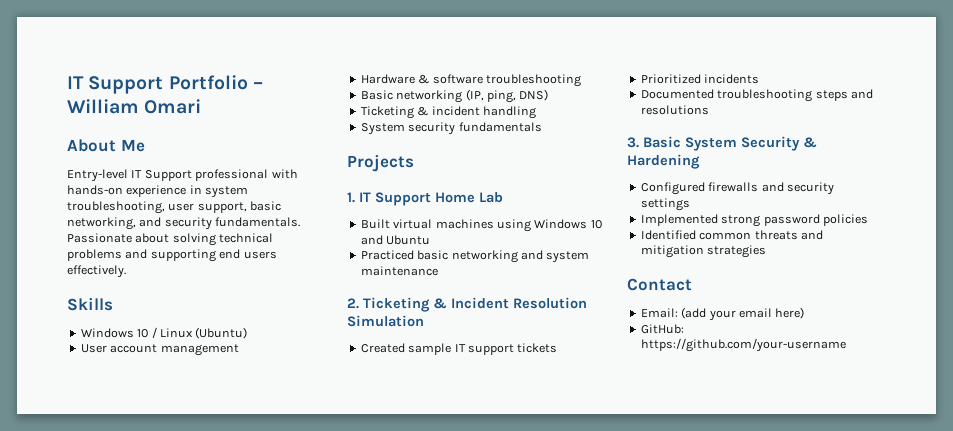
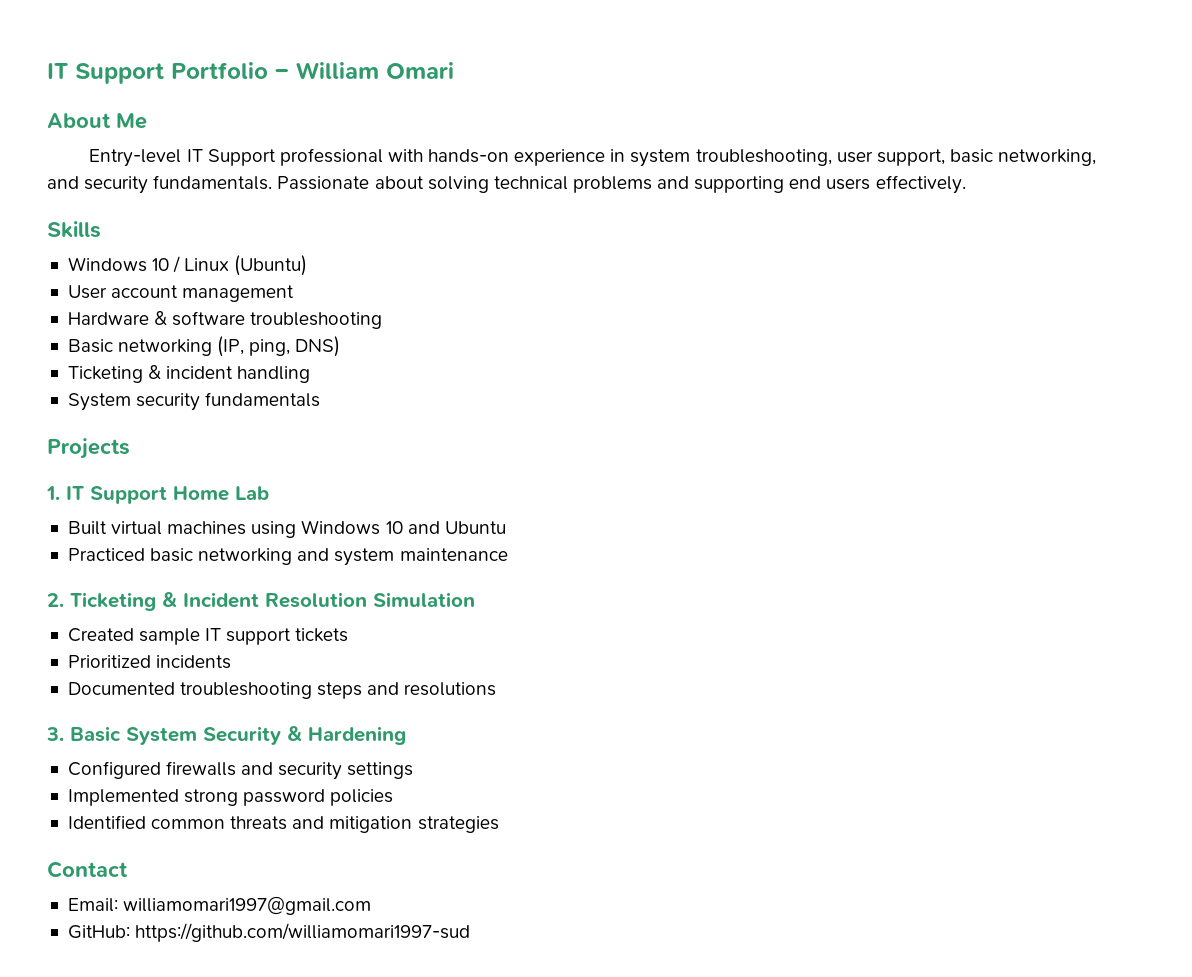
[681,307,805,321] (add your email here) -> [123,896,372,915] williamomari1997@gmail.com
[640,338,846,352] https://github.com/your-username -> [135,923,471,942] https://github.com/williamomari1997-sud

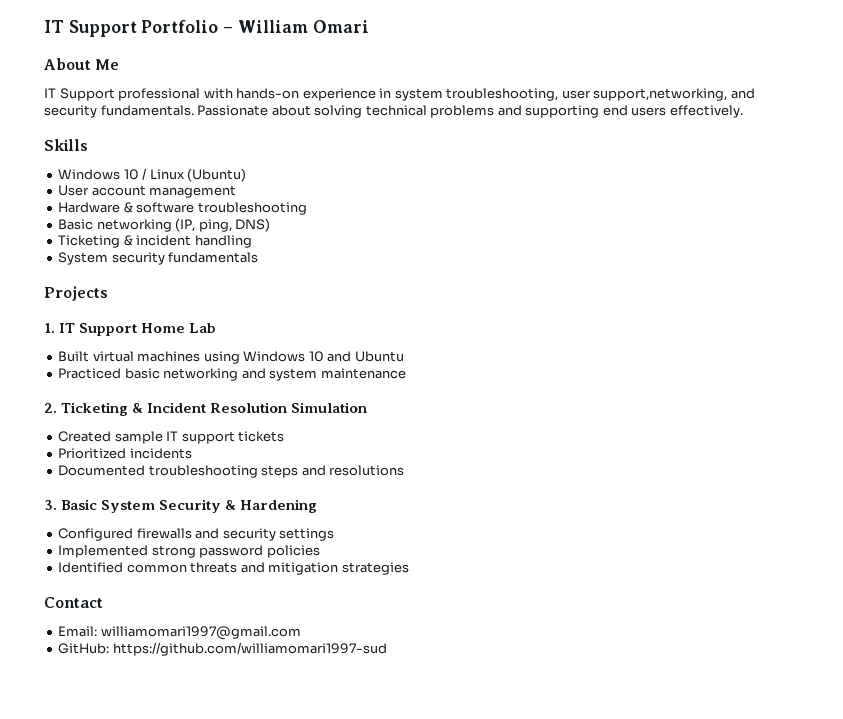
[89,149,182,167] Entry-level -> (120, 64) none
[876,149,1097,166] support, basic networking, -> [593,88,728,101] support,networking,

